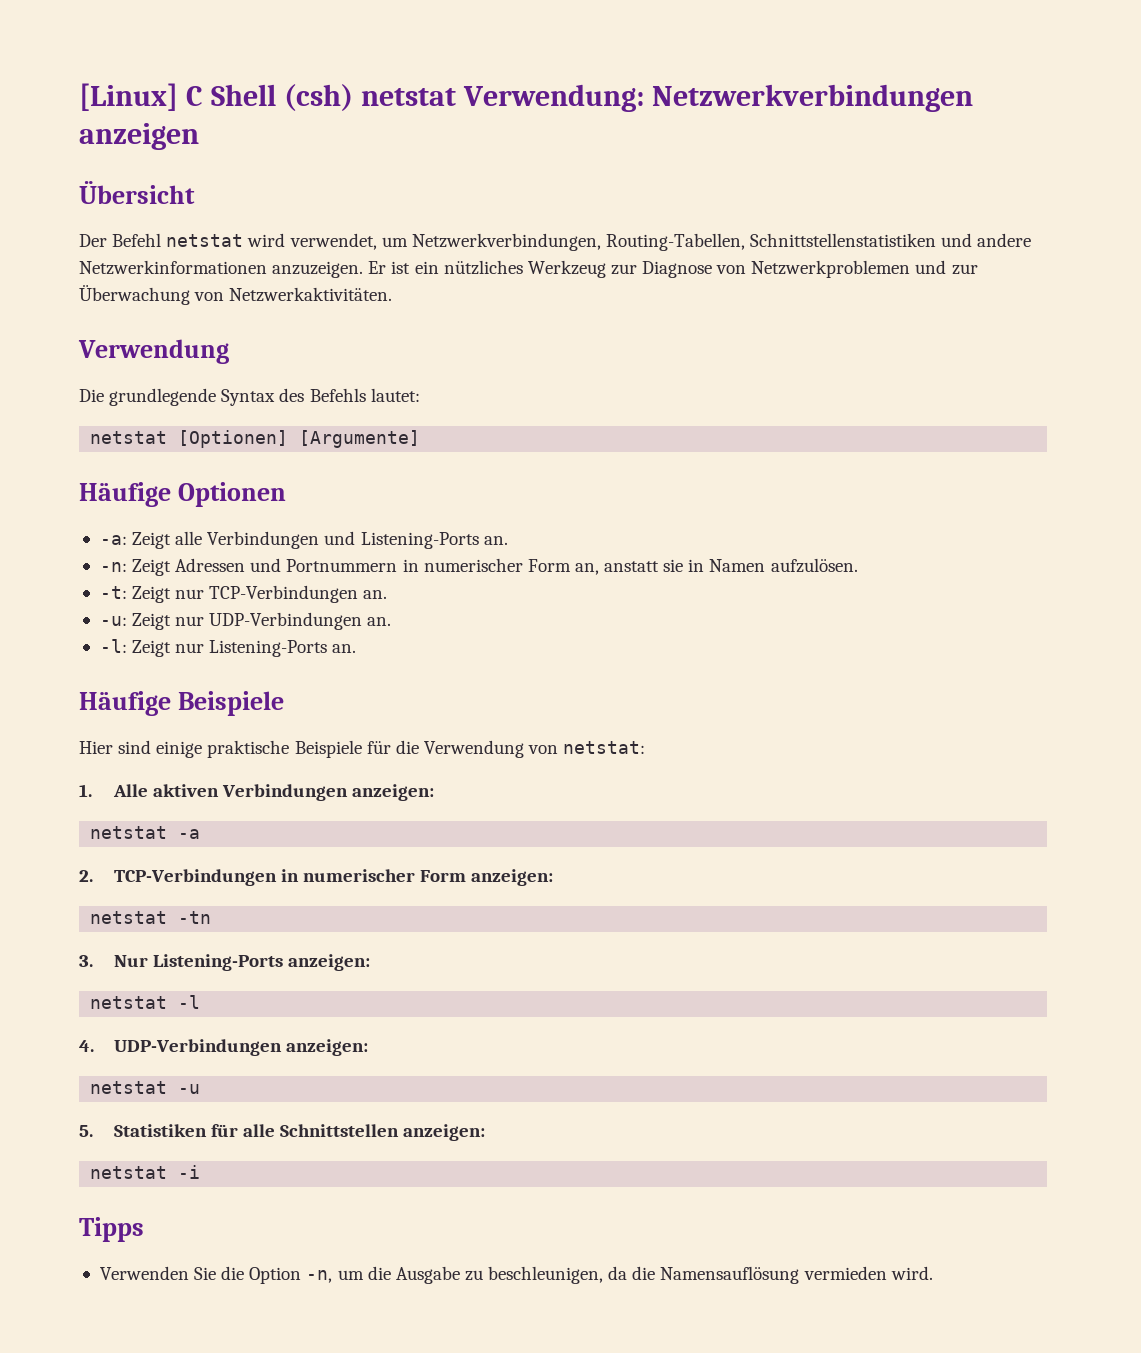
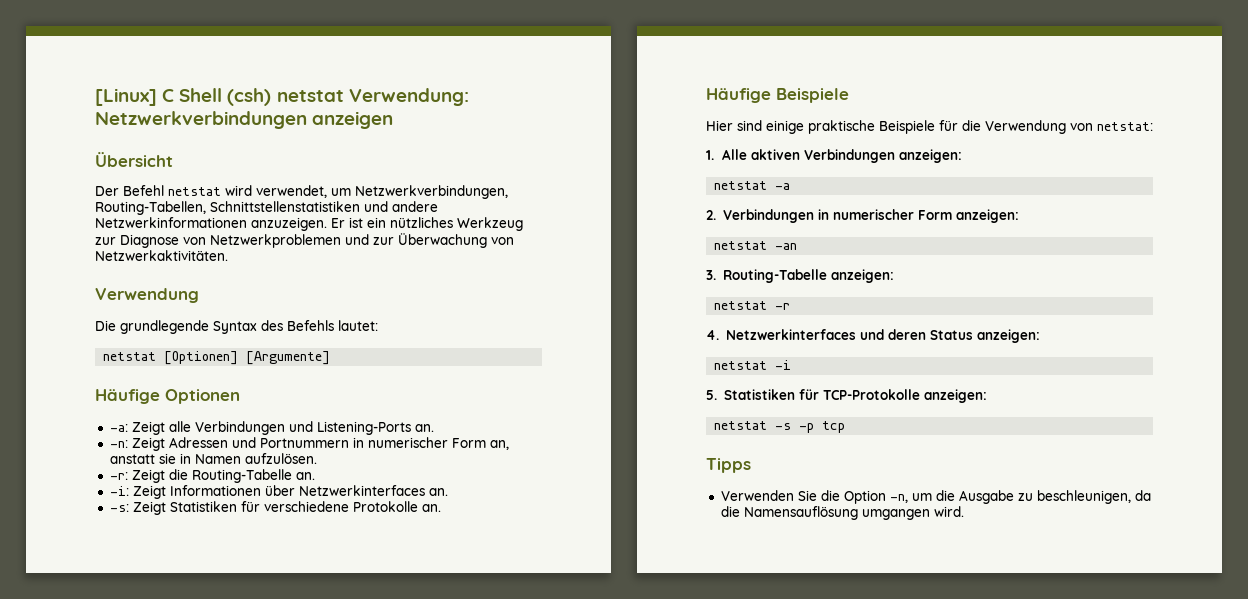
[99,585,388,603] [99,612,392,630] [99,639,328,657] -t: Zeigt nur TCP-Verbindungen an. // -u: Zeigt nur UDP-Verbindungen an. // -l: Zeigt nur Listening-Ports -> [109,469,315,483] [109,485,448,499] [109,501,418,515] -r: Zeigt die Routing-Tabelle an. // -i: Zeigt Informationen über Netzwerkinterfaces an. // -s: Zeigt Statistiken für verschiedene Protokolle
[113,869,277,886] TCP-Verbindungen -> [722,209,814,223] Verbindungen
[178,911,212,924] -tn -> [775,243,798,250] -an
[113,954,371,971] [90,995,201,1009] Nur Listening-Ports anzeigen: // netstat -l -> [722,269,894,283] [714,301,791,310] Routing-Tabelle anzeigen: // netstat -r
[113,1039,368,1056] [90,1081,201,1094] UDP-Verbindungen anzeigen: // netstat -u -> [725,329,1040,343] [714,360,792,370] Netzwerkinterfaces und deren Status anzeigen: // netstat -i
[243,1124,486,1141] [90,1165,201,1179] alle Schnittstellen anzeigen: // netstat -i -> [822,389,987,403] [714,421,846,433] TCP-Protokolle anzeigen: // netstat -s -p tcp
[803,1266,887,1280] vermieden -> [861,509,930,520] umgangen

